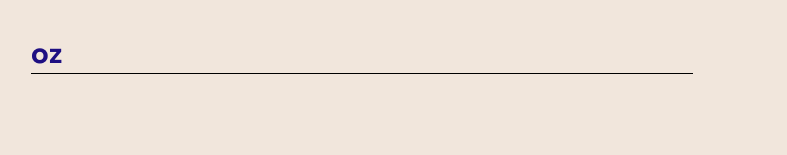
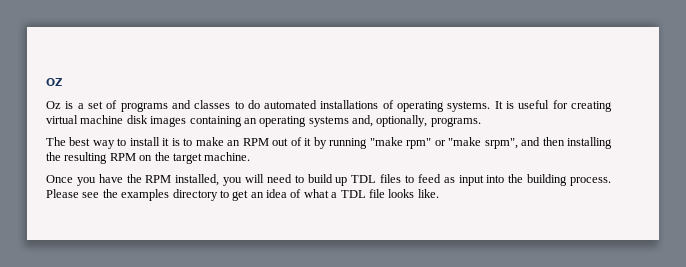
(62, 56) none -> [46,100,612,112] [46,115,481,127] [46,137,612,149] [46,152,251,164] [46,174,611,186] [46,189,439,201] // Oz is a set of programs and classes to do automated installations of operating systems. It is useful for creating virtual machine disk images containing an operating systems and, optionally, programs. // The best way to install it is to make an RPM out of it by running "make rpm" or "make srpm", and then installing the resulting RPM on the target machine. // Once you have the RPM installed, you will need to build up TDL files to feed as input into the building process. Please see the examples directory to get an idea of what a TDL file looks like.

